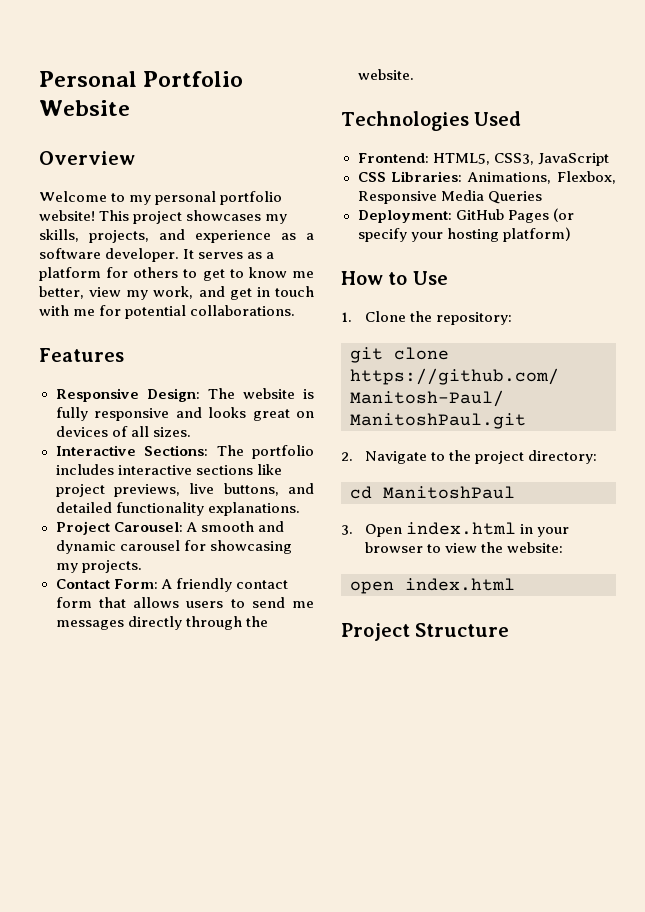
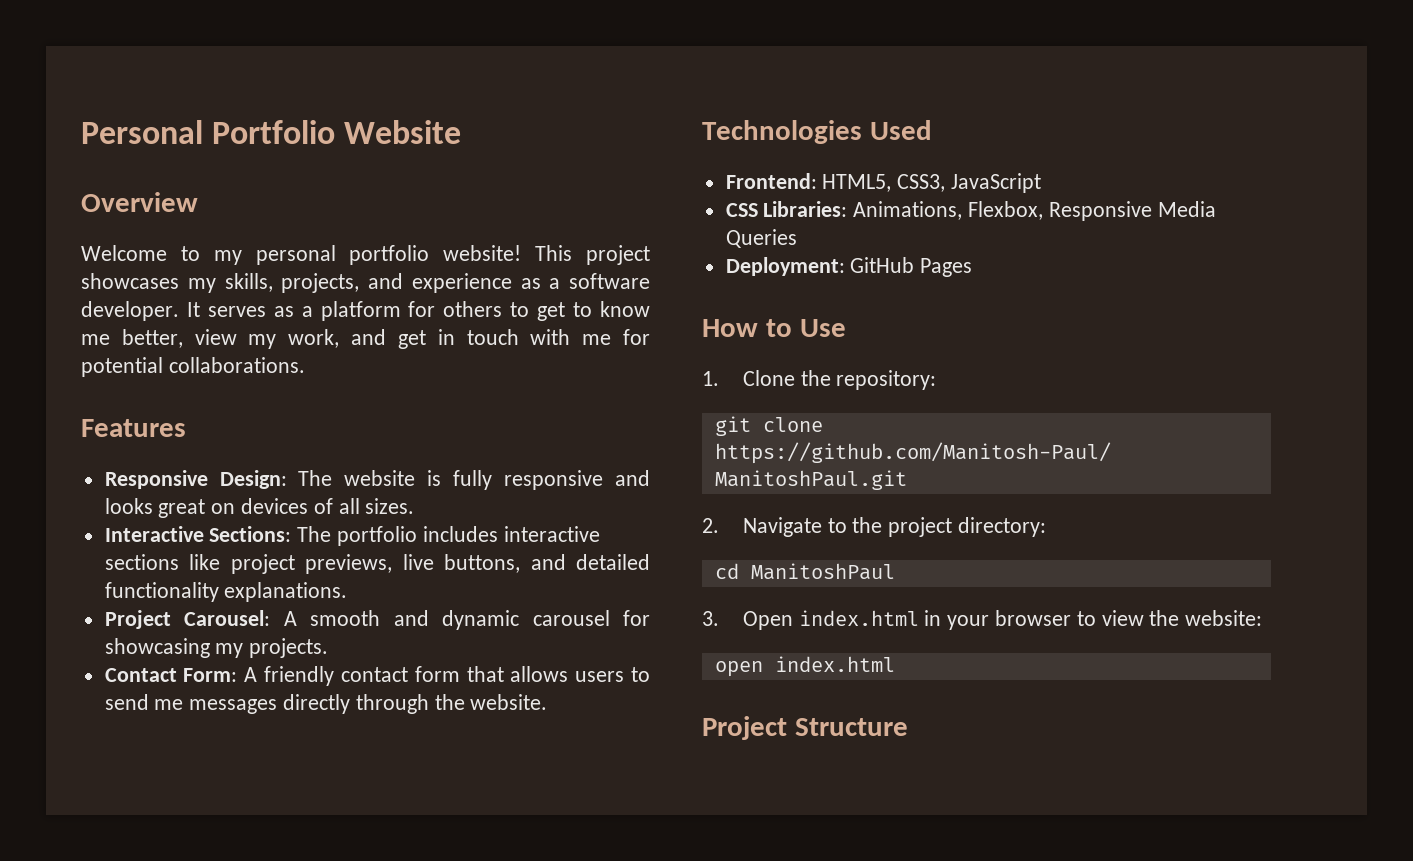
[552,208,574,222] [357,227,571,242] (or specify your hosting platform) -> (973, 267) none

